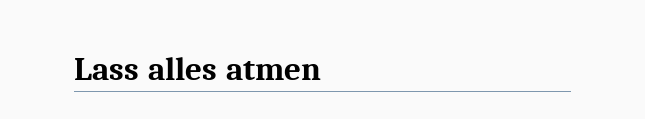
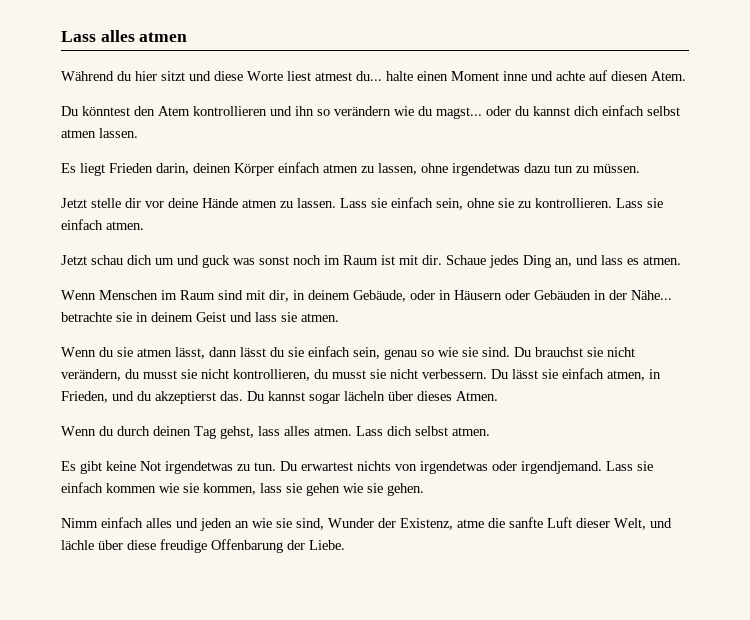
(321, 70) none -> [61,70,686,81] [61,105,680,119] [61,128,138,138] [61,162,640,176] [61,197,663,210] [61,219,144,230] [61,255,681,268] [61,290,672,302] [61,312,339,322] [61,346,635,360] [61,368,661,381] [61,391,498,404] [61,426,490,439] [61,461,653,474] [61,482,424,496] [61,517,672,531] [61,539,345,553] // Während du hier sitzt und diese Worte liest atmest du... halte einen Moment inne und achte auf diesen Atem. // Du könntest den Atem kontrollieren und ihn so verändern wie du magst... oder du kannst dich einfach selbst atmen lassen. // Es liegt Frieden darin, deinen Körper einfach atmen zu lassen, ohne irgendetwas dazu tun zu müssen. // Jetzt stelle dir vor deine Hände atmen zu lassen. Lass sie einfach sein, ohne sie zu kontrollieren. Lass sie einfach atmen. // Jetzt schau dich um und guck was sonst noch im Raum ist mit dir. Schaue jedes Ding an, und lass es atmen. // Wenn Menschen im Raum sind mit dir, in deinem Gebäude, oder in Häusern oder Gebäuden in der Nähe... betrachte sie in deinem Geist und lass sie atmen. // Wenn du sie atmen lässt, dann lässt du sie einfach sein, genau so wie sie sind. Du brauchst sie nicht verändern, du musst sie nicht kontrollieren, du musst sie nicht verbessern. Du lässt sie einfach atmen, in Frieden, und du akzeptierst das. Du kannst sogar lächeln über dieses Atmen. // Wenn du durch deinen Tag gehst, lass alles atmen. Lass dich selbst atmen. // Es gibt keine Not irgendetwas zu tun. Du erwartest nichts von irgendetwas oder irgendjemand. Lass sie einfach kommen wie sie kommen, lass sie gehen wie sie gehen. // Nimm einfach alles und jeden an wie sie sind, Wunder der Existenz, atme die sanfte Luft dieser Welt, und lächle über diese freudige Offenbarung der Liebe.

